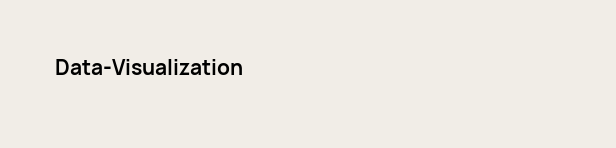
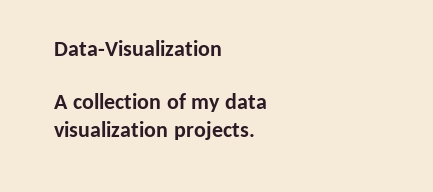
(243, 67) none -> [54,93,268,112] [54,121,255,140] // A collection of my data visualization projects.

